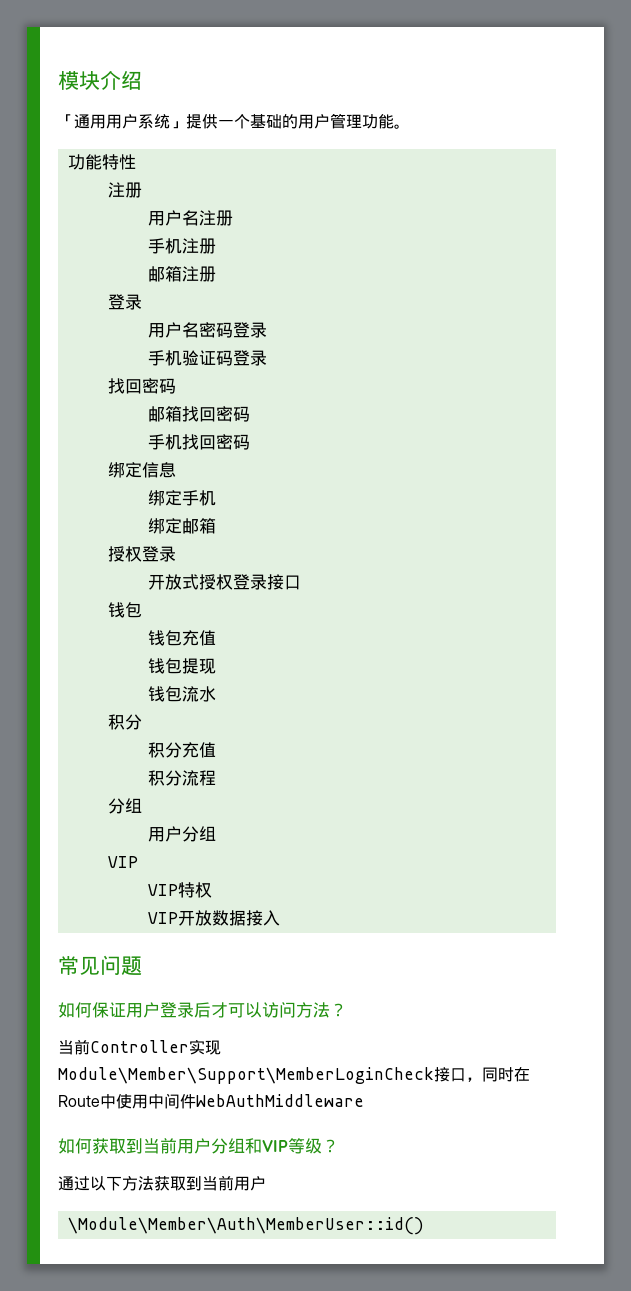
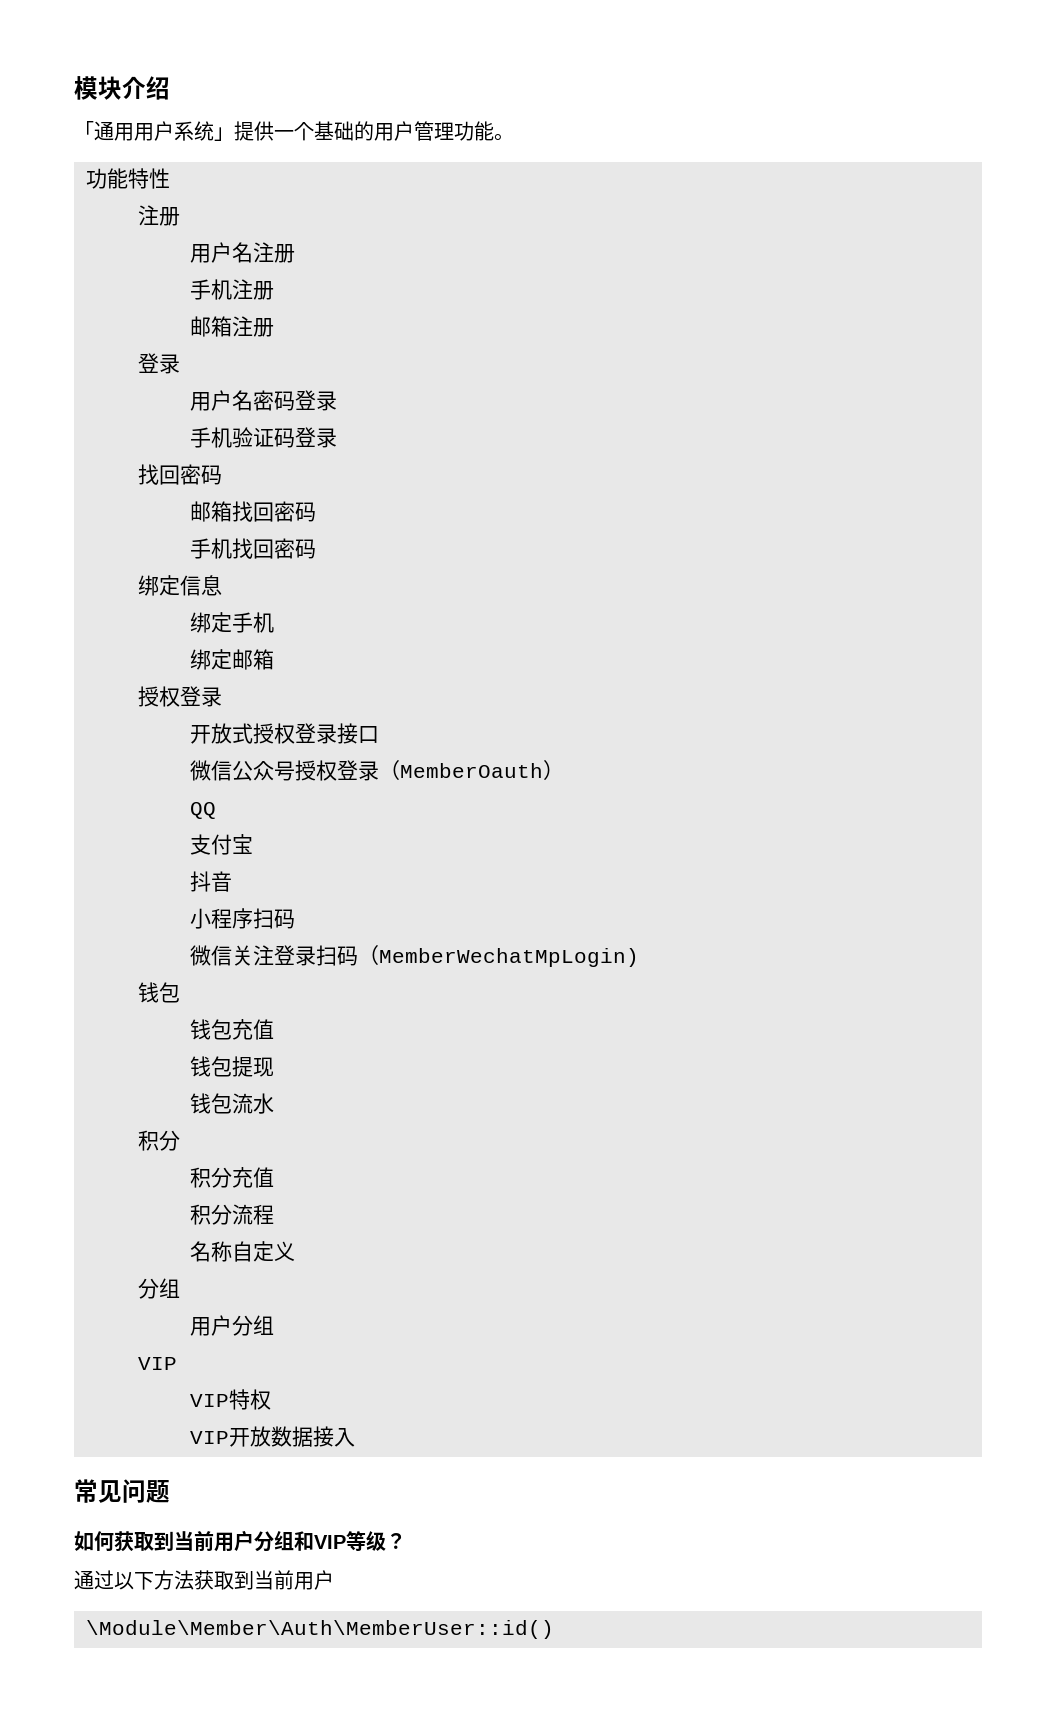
(301, 582) none -> [190,760,564,781] [190,802,216,819] [190,834,253,855] [190,871,232,892] [190,908,295,929] [190,945,639,967] // 微信公众号授权登录（MemberOauth） // QQ // 支付宝 // 抖音 // 小程序扫码 // 微信关注登录扫码（MemberWechatMpLogin)
(216, 778) none -> [190,1241,295,1262] // 名称自定义
[58,1002,347,1018] [58,1039,221,1055] [58,1067,530,1084] [58,1093,364,1109] // 如何保证用户登录后才可以访问方法？ // 当前Controller实现Module\Member\Support\MemberLoginCheck接口，同时在Route中使用中间件WebAuthMiddleware -> (170, 1491) none

